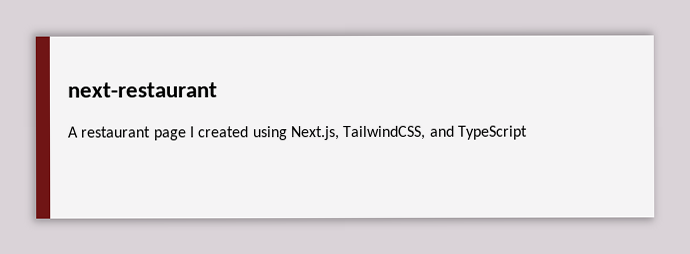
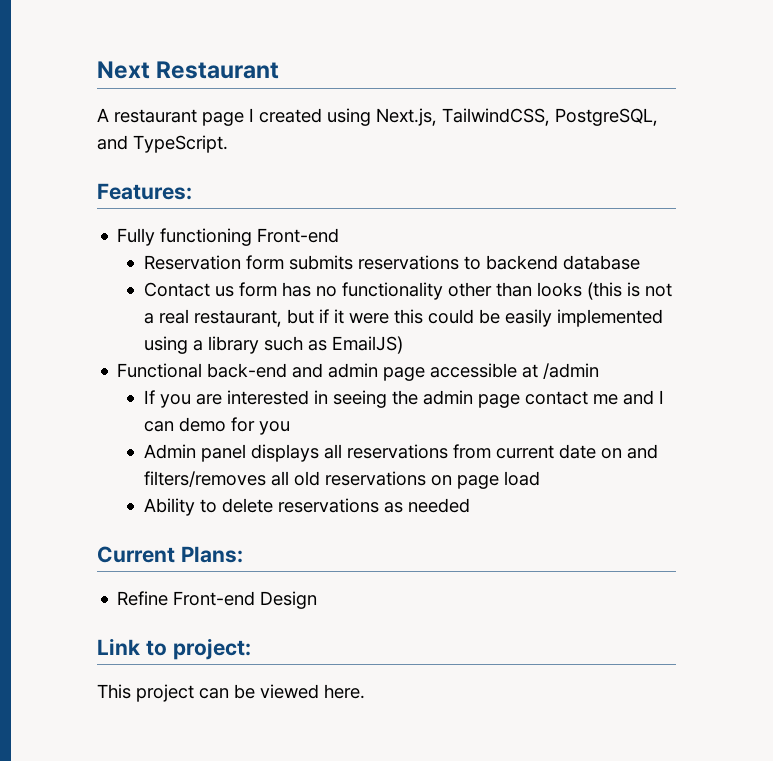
[67,82,217,98] next-restaurant -> [97,61,280,79] Next Restaurant
[428,125,528,140] and TypeScript -> [555,108,658,126] [97,135,228,153] [97,183,192,200] [117,228,340,246] [143,255,640,270] [143,282,672,300] [143,309,663,327] [143,336,403,354] [117,363,600,381] [143,390,664,408] [143,417,290,435] [143,444,658,462] [143,471,540,489] [143,498,470,516] [97,546,243,563] [117,591,318,609] [97,638,251,660] [97,684,365,702] PostgreSQL, and TypeScript. // Features: // Fully functioning Front-end // Reservation form submits reservations to backend database // Contact us form has no functionality other than looks (this is not a real restaurant, but if it were this could be easily implemented using a library such as EmailJS) // Functional back-end and admin page accessible at /admin // If you are interested in seeing the admin page contact me and I can demo for you // Admin panel displays all reservations from current date on and filters/removes all old reservations on page load // Ability to delete reservations as needed // Current Plans: // Refine Front-end Design // Link to project: // This project can be viewed here.

